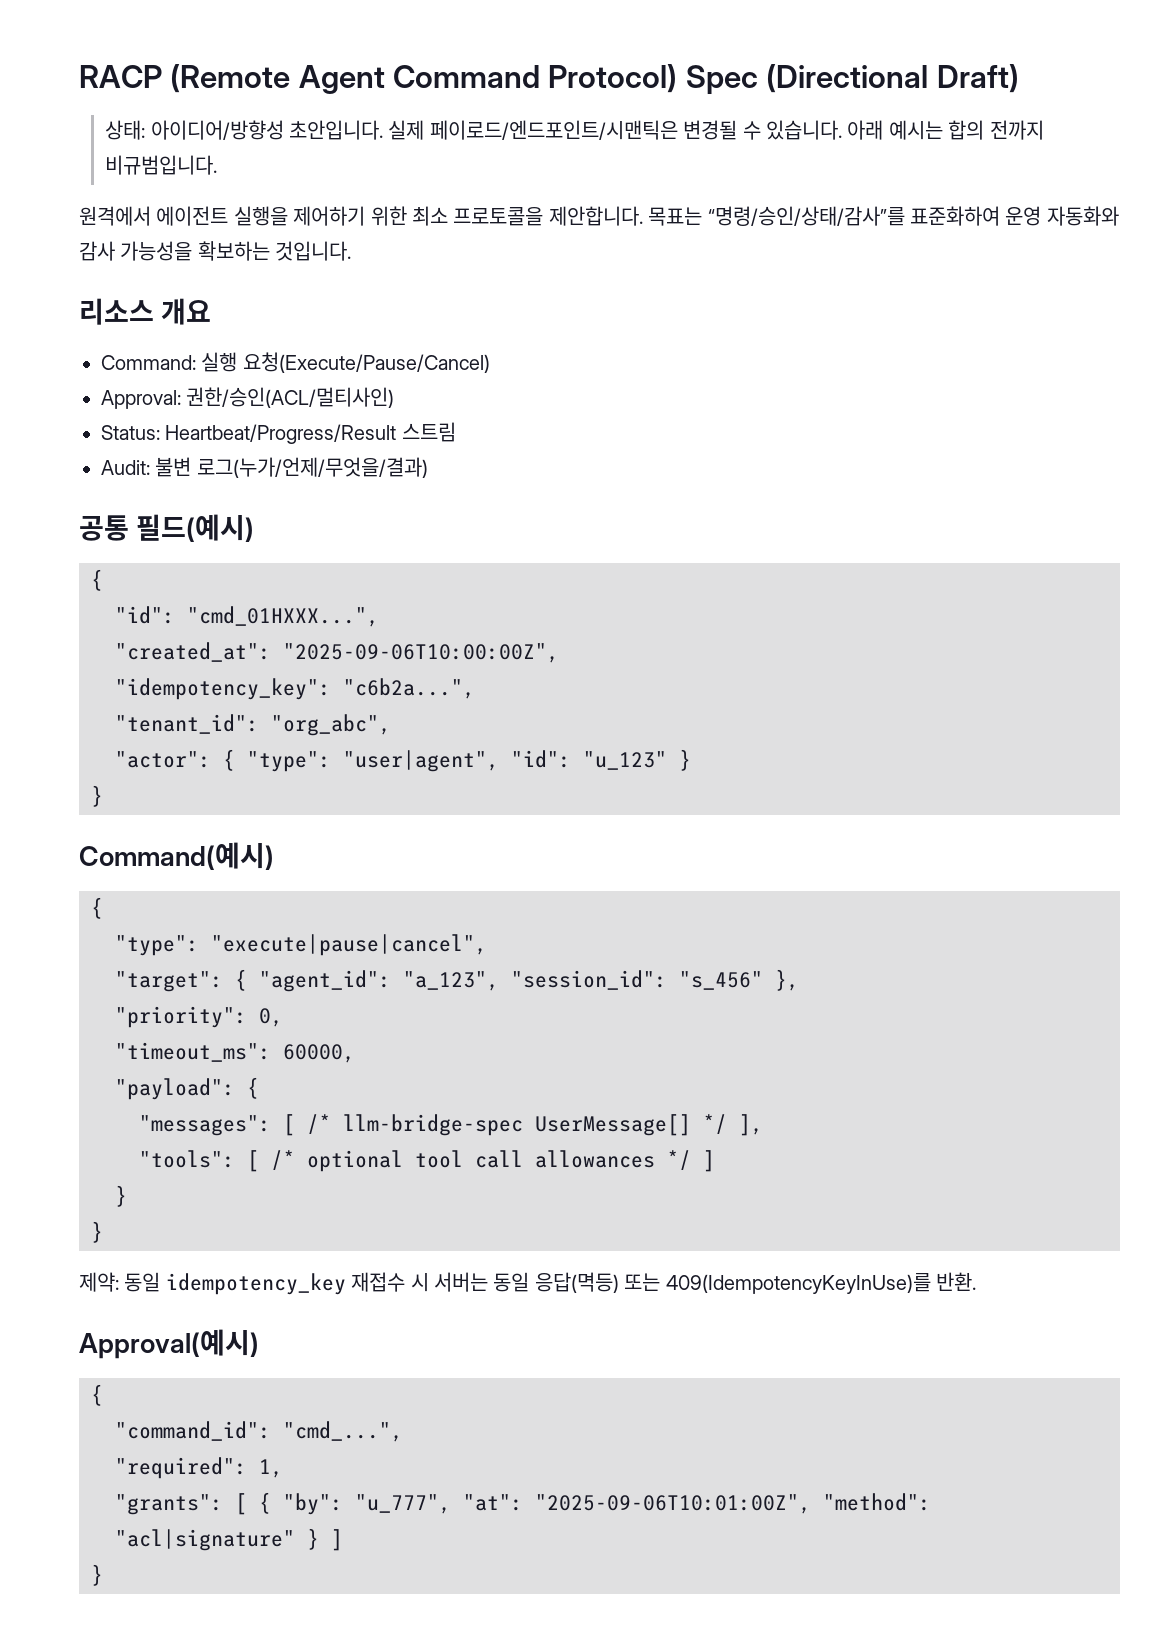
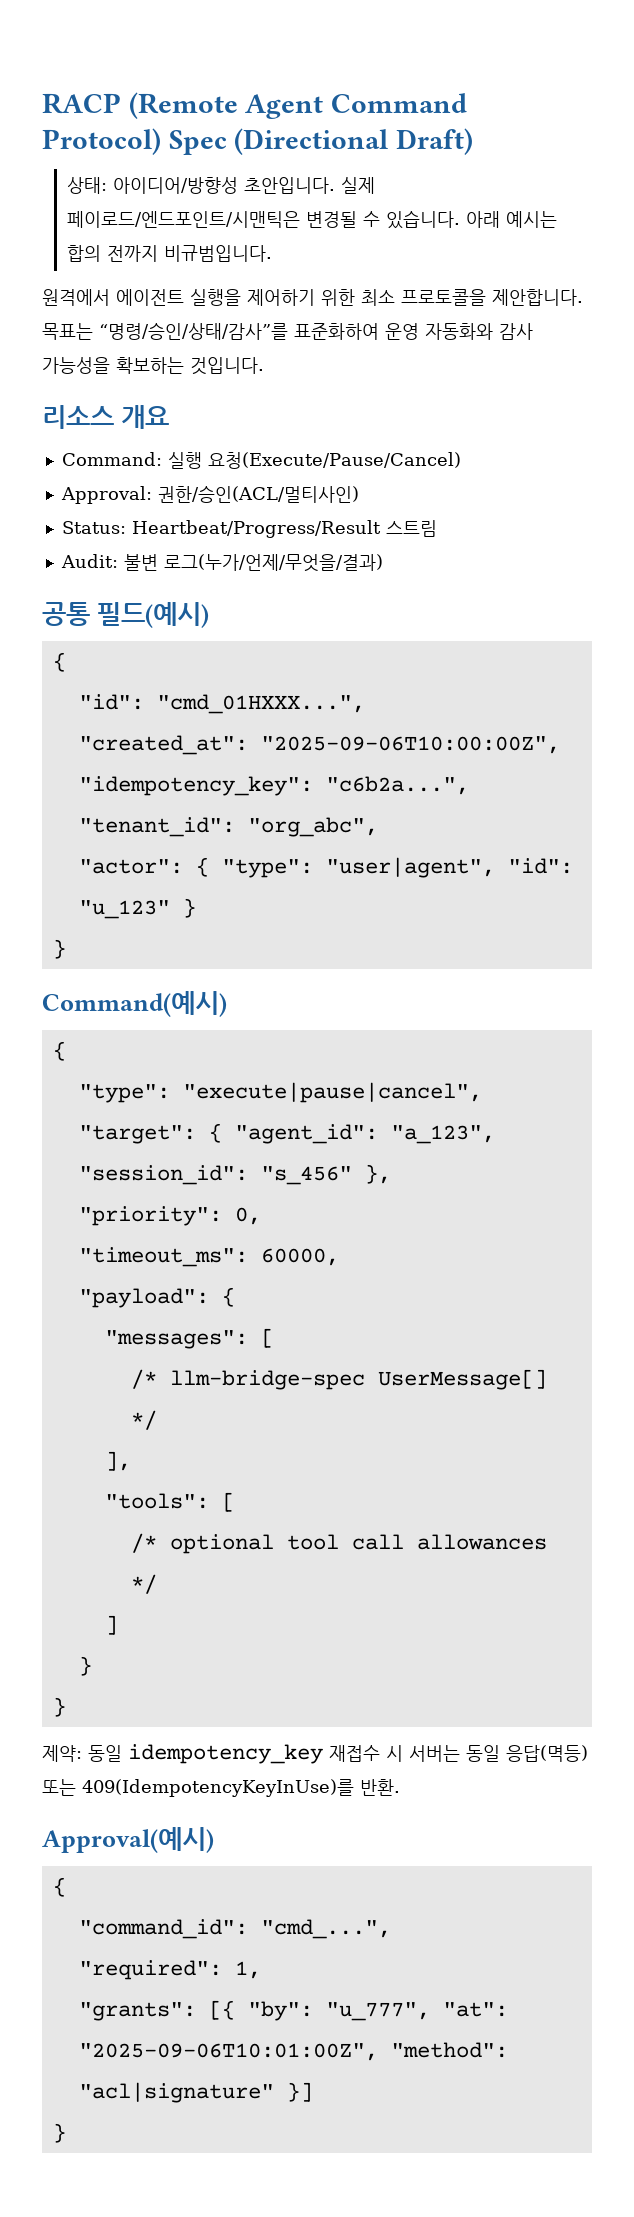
(295, 1125) none -> (274, 1338) //
(727, 1124) none -> (157, 1420) //
(259, 1161) none -> (235, 1502) //
(691, 1160) none -> (157, 1584) //
[235,1492,271,1515] [ { -> [208,2000,235,2020] [{
[307,1528,343,1551] } ] -> [286,2082,313,2102] }]

